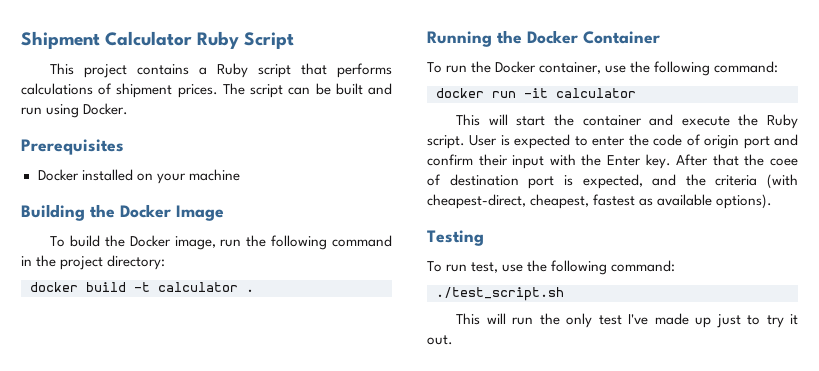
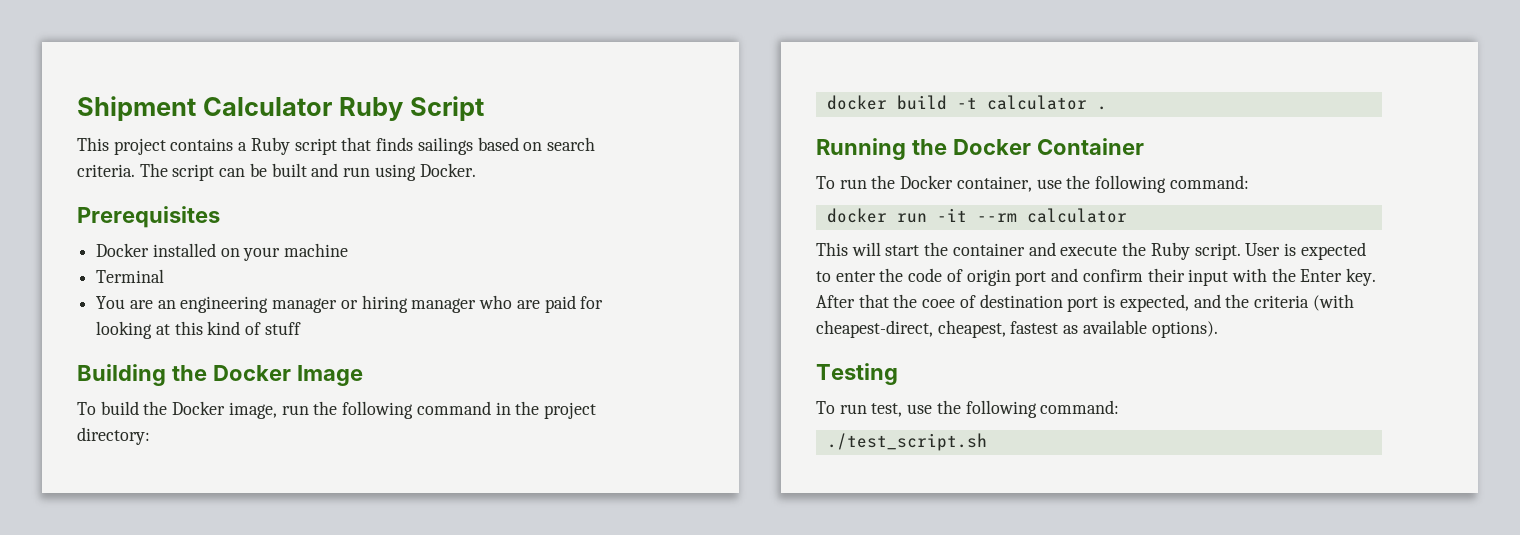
[337,63,392,78] [21,83,218,98] performs calculations of shipment prices. -> [376,137,595,155] [77,164,135,177] finds sailings based on search criteria.
(240, 175) none -> [96,269,165,283] [96,295,604,313] [96,321,301,339] // Terminal // You are an engineering manager or hiring manager who are paid for looking at this kind of stuff
(548, 93) none -> [976,213,1017,222] --rm
[456,313,798,328] [427,335,453,345] // This will run the only test I've made up just to try it out. -> (987, 442) none

